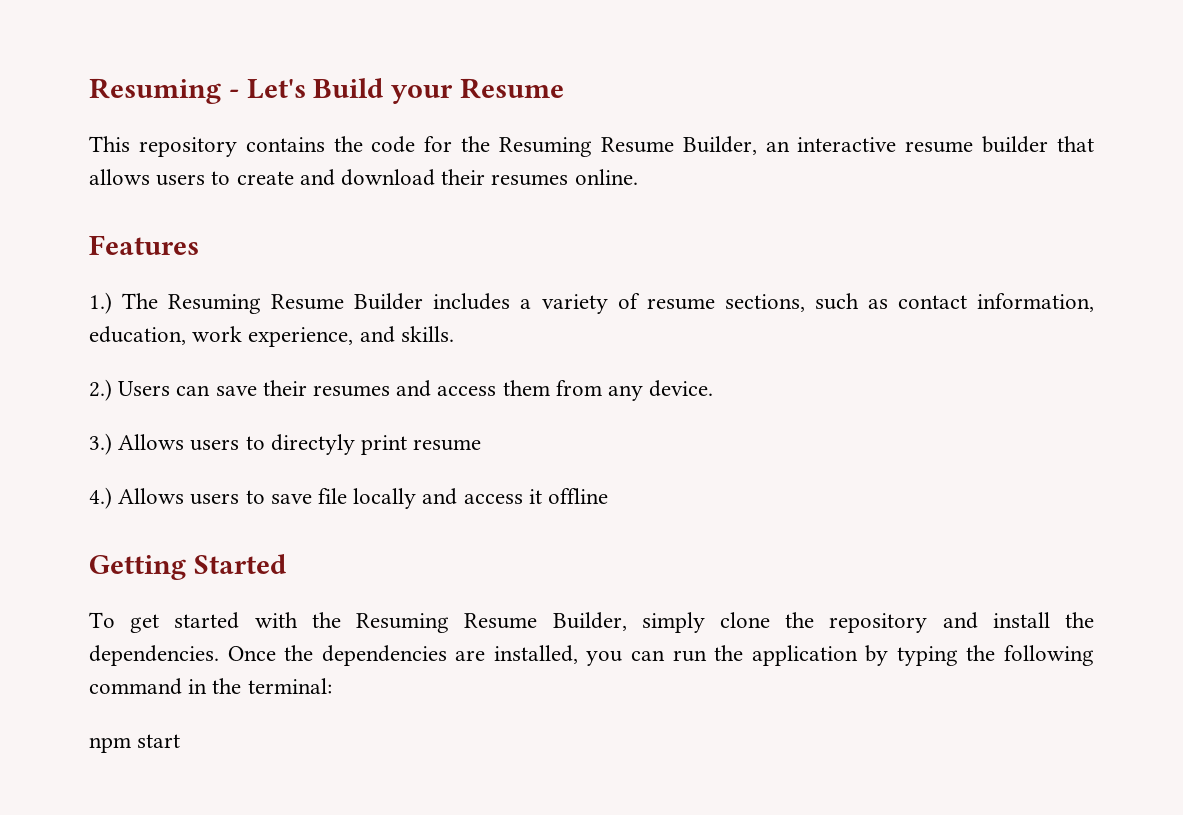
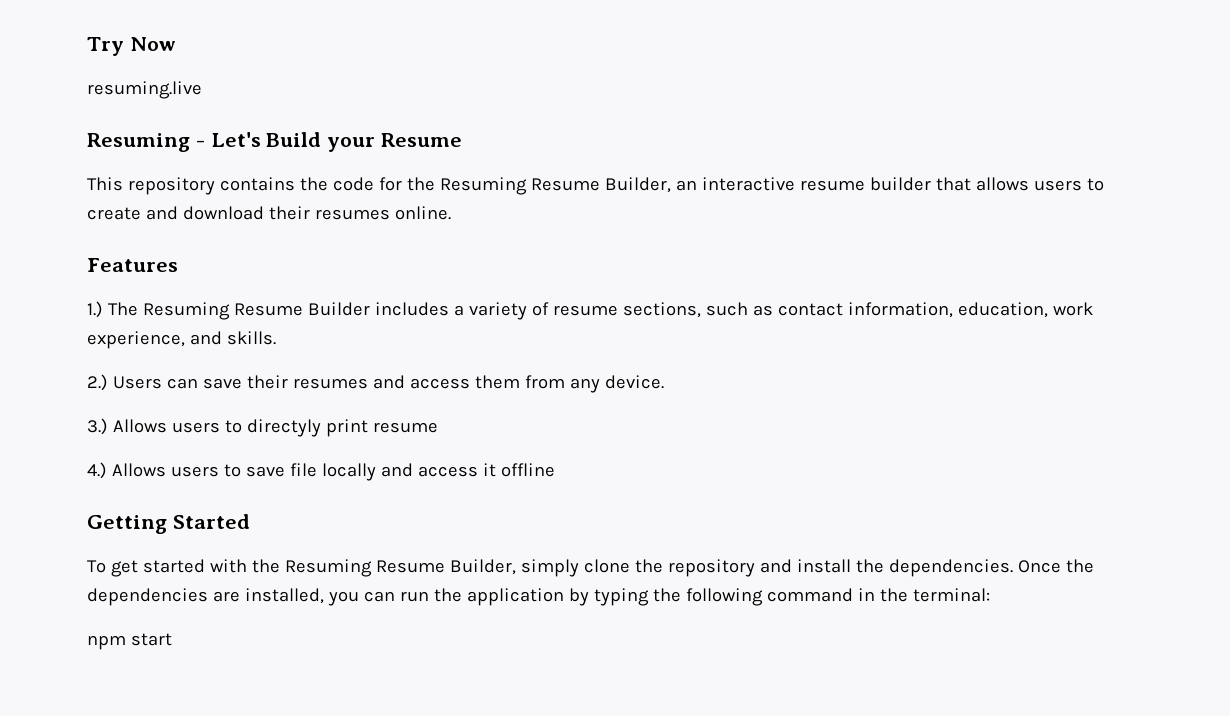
(89, 91) none -> [87,37,176,56] [87,81,202,99] Try Now // resuming.live //

